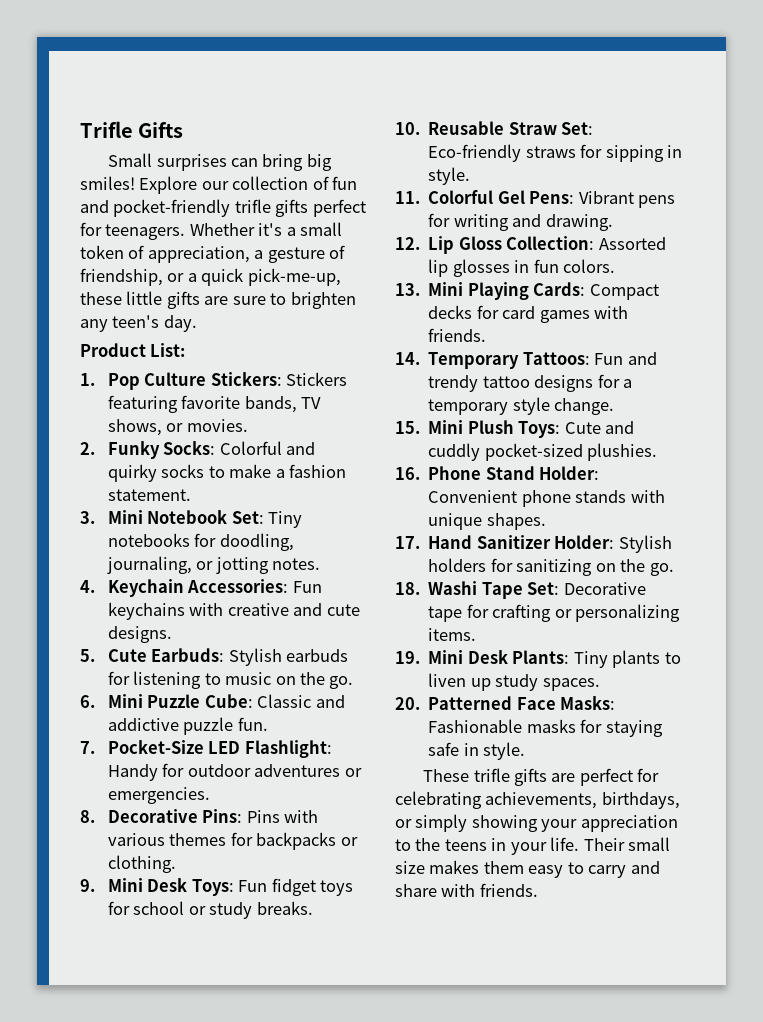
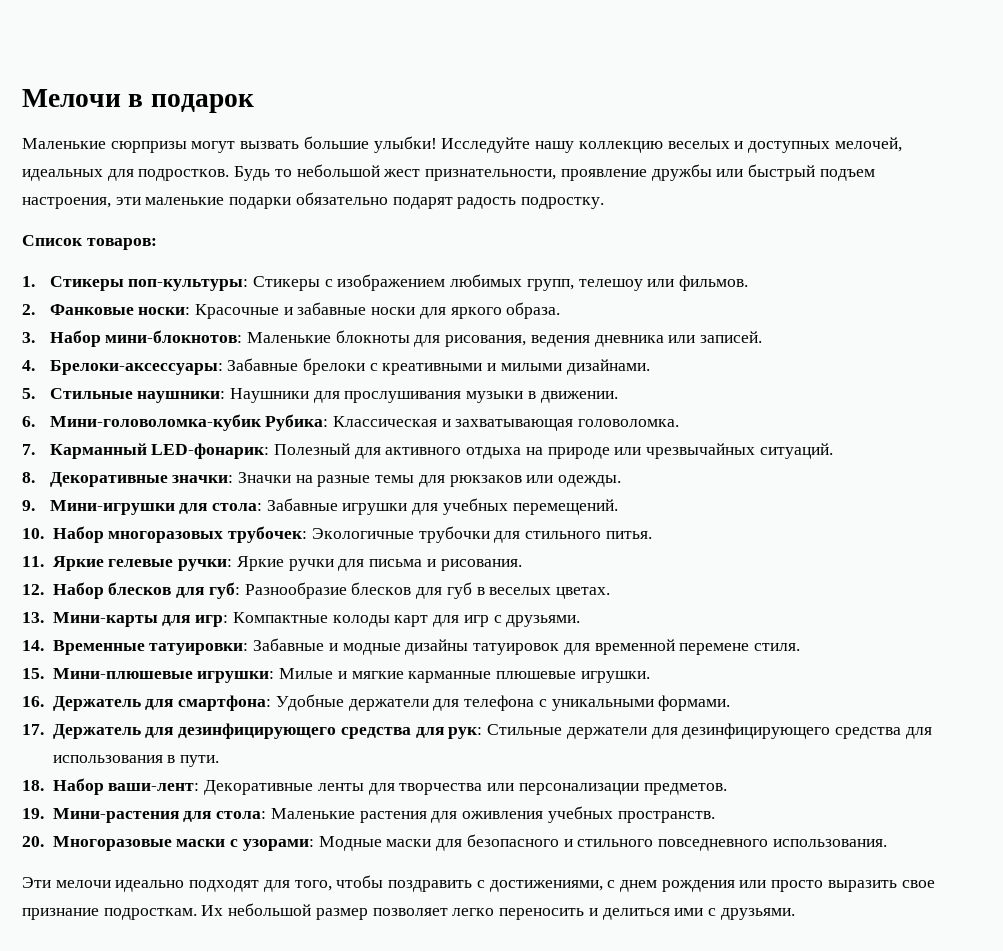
[80,121,184,138] [108,153,332,171] [80,176,358,194] [80,199,366,217] [80,222,343,240] [80,245,346,263] [80,268,341,286] [80,291,356,309] [80,315,197,332] [80,343,186,357] [80,372,348,390] [107,395,322,413] [107,419,248,436] [80,441,316,459] [107,464,346,482] [107,489,191,501] [80,510,303,528] [107,533,294,551] [106,556,321,574] [80,579,322,597] [107,602,360,620] [107,626,172,643] [80,648,349,666] [107,671,354,689] [80,694,345,708] [107,717,268,735] [80,740,332,758] [107,763,362,781] [107,787,210,804] [80,809,319,823] [107,832,358,850] [107,855,176,873] [80,878,353,896] [107,901,313,919] [395,121,594,135] [428,144,683,162] [428,167,471,185] [395,190,676,208] [428,213,613,231] [395,236,666,254] [428,259,616,277] [395,282,659,300] [428,305,629,323] [428,328,487,342] [395,352,657,369] [428,374,633,392] [428,397,615,415] [395,420,635,438] [428,443,658,461] [395,466,600,480] [428,490,665,507] [428,513,546,530] [395,535,672,553] [428,558,674,576] [395,581,646,599] [428,604,681,622] [428,628,477,641] [395,650,681,668] [428,673,600,691] [395,696,616,710] [428,719,663,737] [428,742,526,760] [423,768,660,786] [395,791,680,809] [395,814,678,832] [395,837,671,855] [395,860,660,878] [395,883,538,897] Trifle Gifts // Small surprises can bring big smiles! Explore our collection of fun and pocket-friendly trifle gifts perfect for teenagers. Whether it's a small token of appreciation, a gesture of friendship, or a quick pick-me-up, these little gifts are sure to brighten any teen's day. // Product List: // 1. Pop Culture Stickers: Stickers featuring favorite bands, TV shows, or movies. // 2. Funky Socks: Colorful and quirky socks to make a fashion statement. // 3. Mini Notebook Set: Tiny notebooks for doodling, journaling, or jotting notes. // 4. Keychain Accessories: Fun keychains with creative and cute designs. // 5. Cute Earbuds: Stylish earbuds for listening to music on the go. // 6. Mini Puzzle Cube: Classic and addictive puzzle fun. // 7. Pocket-Size LED Flashlight: Handy for outdoor adventures or emergencies. // 8. Decorative Pins: Pins with various themes for backpacks or clothing. // 9. Mini Desk Toys: Fun fidget toys for school or study breaks. // 10. Reusable Straw Set: Eco-friendly straws for sipping in style. // 11. Colorful Gel Pens: Vibrant pens for writing and drawing. // 12. Lip Gloss Collection: Assorted lip glosses in fun colors. // 13. Mini Playing Cards: Compact decks for card games with friends. // 14. Temporary Tattoos: Fun and trendy tattoo designs for a temporary style change. // 15. Mini Plush Toys: Cute and cuddly pocket-sized plushies. // 16. Phone Stand Holder: Convenient phone stands with unique shapes. // 17. Hand Sanitizer Holder: Stylish holders for sanitizing on the go. // 18. Washi Tape Set: Decorative tape for crafting or personalizing items. // 19. Mini Desk Plants: Tiny plants to liven up study spaces. // 20. Patterned Face Masks: Fashionable masks for staying safe in style. // These trifle gifts are perfect for celebrating achievements, birthdays, or simply showing your appreciation to the teens in your life. Their small size makes them easy to carry and share with friends. -> [22,89,254,113] [22,136,902,153] [22,164,875,181] [22,192,605,209] [22,235,157,250] [22,274,749,291] [22,302,561,319] [22,330,763,347] [22,358,650,375] [22,388,618,403] [22,414,680,431] [22,443,833,459] [22,472,622,487] [22,498,618,515] [22,526,652,543] [22,556,522,571] [22,582,611,599] [22,612,581,627] [22,638,801,655] [22,668,650,683] [22,694,731,711] [22,723,932,739] [52,755,220,767] [22,778,727,795] [22,806,715,823] [22,834,887,851] [22,875,935,892] [22,903,795,920] Мелочи в подарок // Маленькие сюрпризы могут вызвать большие улыбки! Исследуйте нашу коллекцию веселых и доступных мелочей, идеальных для подростков. Будь то небольшой жест признательности, проявление дружбы или быстрый подъем настроения, эти маленькие подарки обязательно подарят радость подростку. // Список товаров: // 1. Стикеры поп-культуры: Стикеры с изображением любимых групп, телешоу или фильмов. // 2. Фанковые носки: Красочные и забавные носки для яркого образа. // 3. Набор мини-блокнотов: Маленькие блокноты для рисования, ведения дневника или записей. // 4. Брелоки-аксессуары: Забавные брелоки с креативными и милыми дизайнами. // 5. Стильные наушники: Наушники для прослушивания музыки в движении. // 6. Мини-головоломка-кубик Рубика: Классическая и захватывающая головоломка. // 7. Карманный LED-фонарик: Полезный для активного отдыха на природе или чрезвычайных ситуаций. // 8. Декоративные значки: Значки на разные темы для рюкзаков или одежды. // 9. Мини-игрушки для стола: Забавные игрушки для учебных перемещений. // 10. Набор многоразовых трубочек: Экологичные трубочки для стильного питья. // 11. Яркие гелевые ручки: Яркие ручки для письма и рисования. // 12. Набор блесков для губ: Разнообразие блесков для губ в веселых цветах. // 13. Мини-карты для игр: Компактные колоды карт для игр с друзьями. // 14. Временные татуировки: Забавные и модные дизайны татуировок для временной перемене стиля. // 15. Мини-плюшевые игрушки: Милые и мягкие карманные плюшевые игрушки. // 16. Держатель для смартфона: Удобные держатели для телефона с уникальными формами. // 17. Держатель для дезинфицирующего средства для рук: Стильные держатели для дезинфицирующего средства для использования в пути. // 18. Набор ваши-лент: Декоративные ленты для творчества или персонализации предметов. // 19. Мини-растения для стола: Маленькие растения для оживления учебных пространств. // 20. Многоразовые маски с узорами: Модные маски для безопасного и стильного повседневного использования. // Эти мелочи идеально подходят для того, чтобы поздравить с достижениями, с днем рождения или просто выразить свое признание подросткам. Их небольшой размер позволяет легко переносить и делиться ими с друзьями.

